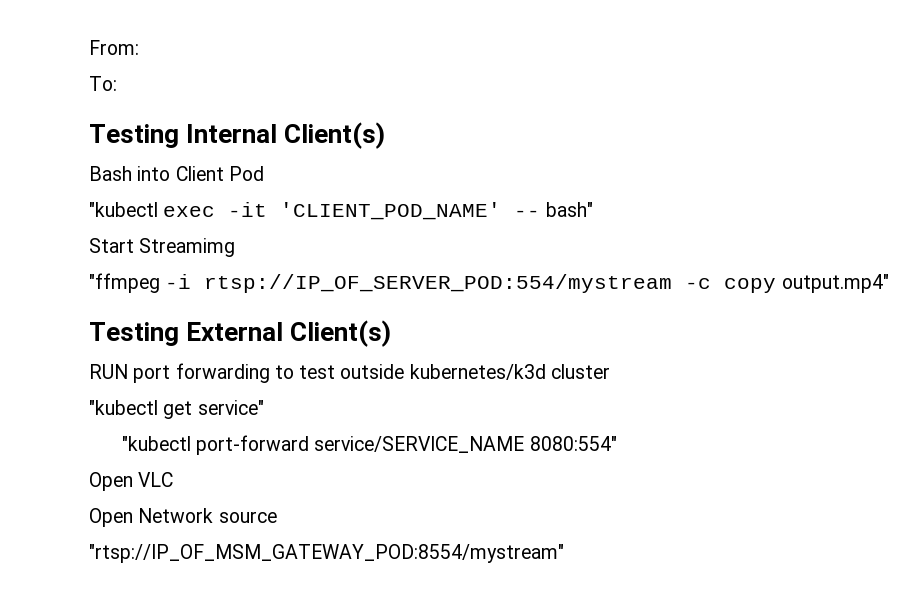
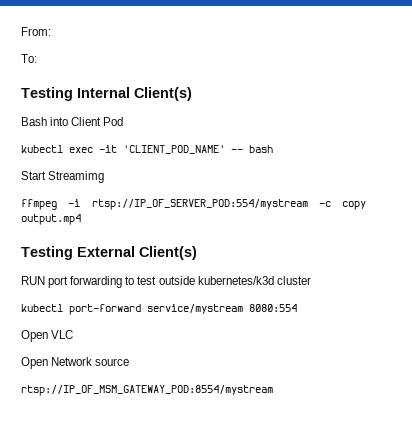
[89,202,158,217] "kubectl -> [21,145,63,153] kubectl
[545,202,593,217] bash" -> [249,145,273,153] bash
[89,273,160,293] "ffmpeg -> [21,199,57,210] ffmpeg
[781,274,889,293] output.mp4" -> [21,214,81,225] output.mp4
[89,400,264,419] [121,435,617,455] "kubectl get service" // "kubectl port-forward service/SERVICE_NAME 8080:554" -> [21,304,297,315] kubectl port-forward service/mystream 8080:554
[89,544,564,563] "rtsp://IP_OF_MSM_GATEWAY_POD:8554/mystream" -> [21,385,273,396] rtsp://IP_OF_MSM_GATEWAY_POD:8554/mystream

